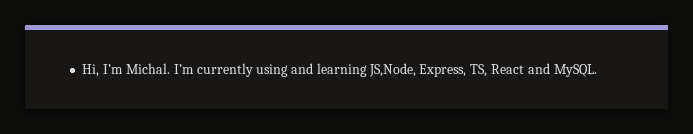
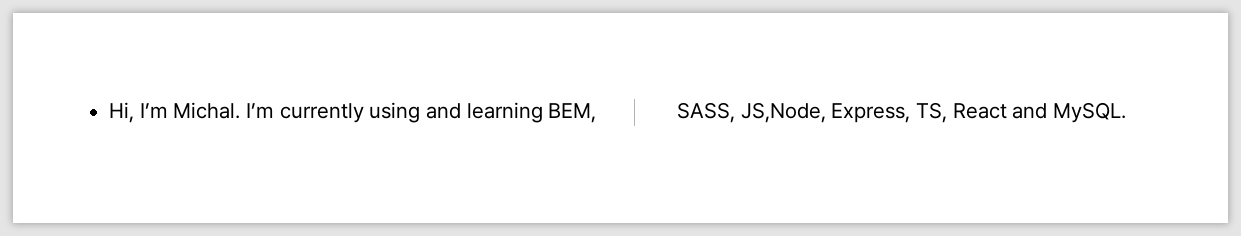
(367, 70) none -> [548,102,736,123] BEM, SASS,

